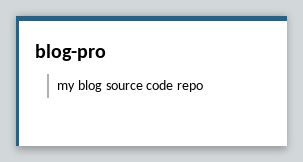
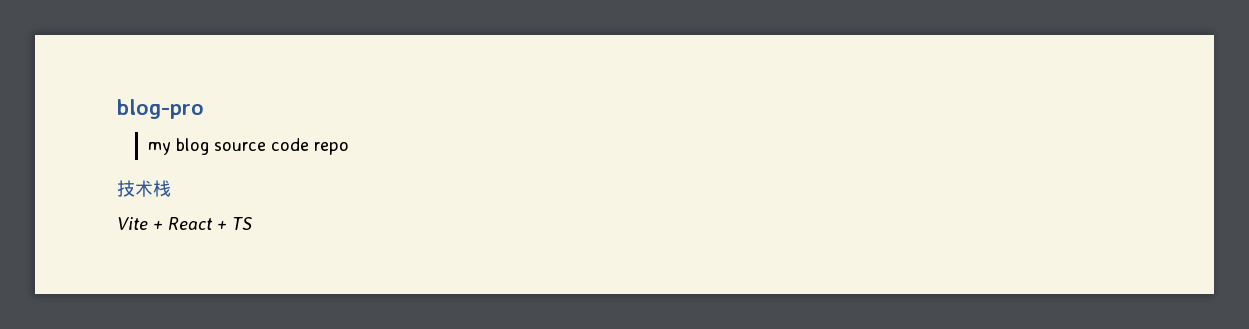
(204, 87) none -> [117,180,171,197] [117,217,252,230] // 技术栈 // Vite + React + TS

